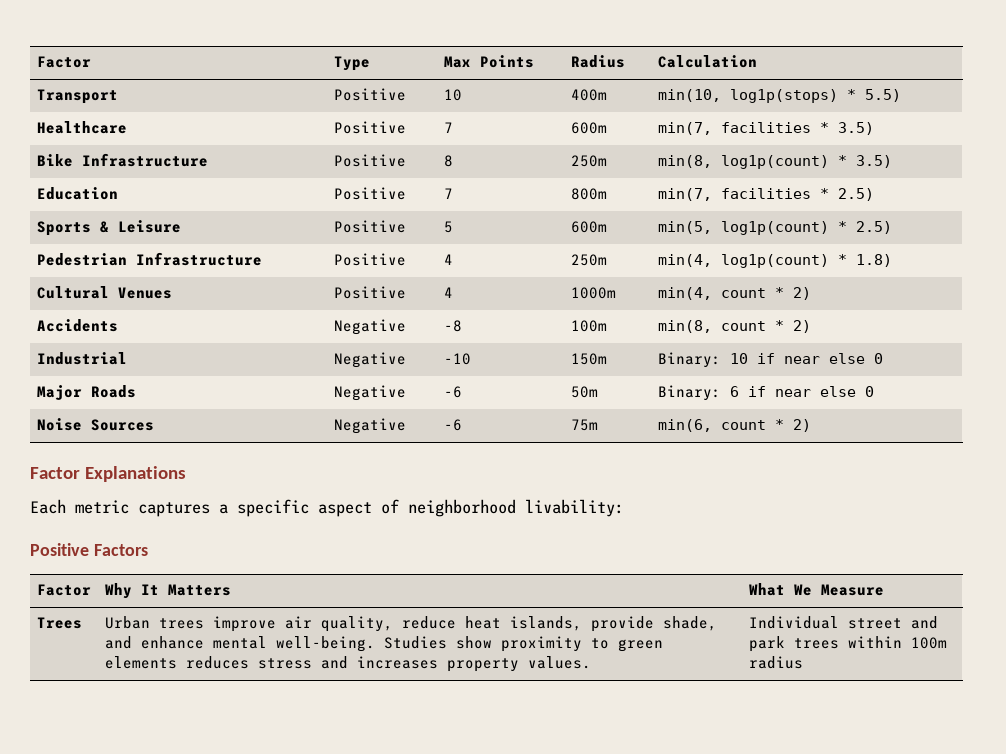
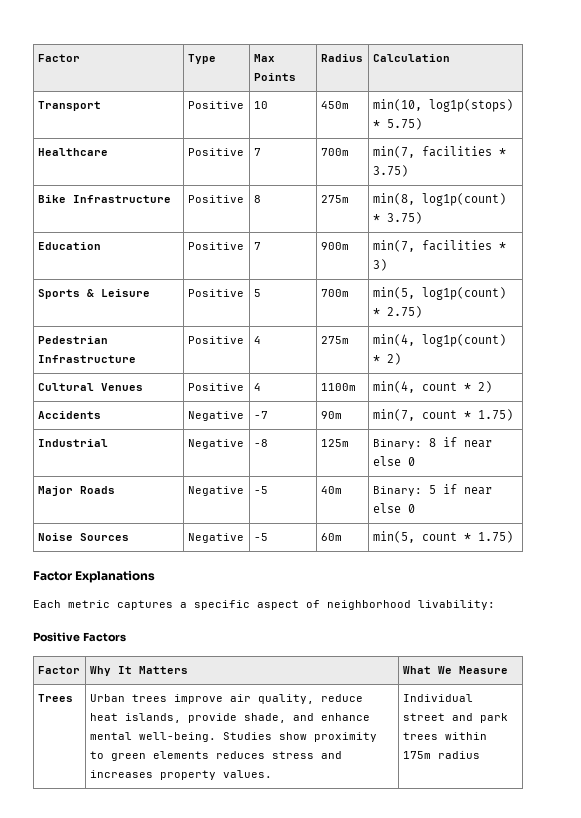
[570,89,607,101] 400m -> [320,101,349,109] 450m
[864,89,901,102] 5.5) -> [386,118,422,130] 5.75)
[570,122,607,134] [657,122,874,135] 600m | min(7, facilities * 3.5) -> [320,148,349,156] [372,146,506,158] [372,165,408,177] 700m | min(7, facilities * 3.75)
[570,155,607,167] 250m -> [320,195,349,203] 275m
[855,155,892,168] 3.5) -> [386,212,422,224] 3.75)
[570,188,607,200] [657,188,874,201] 800m | min(7, facilities * 2.5) -> [320,242,349,250] [372,240,506,252] [372,259,387,271] 900m | min(7, facilities * 3)
[570,221,607,233] 600m -> [320,289,349,297] 700m
[855,221,892,234] 2.5) -> [386,306,422,318] 2.75)
[570,254,607,266] 250m -> [320,336,349,344] 275m
[855,254,892,267] 1.8) -> [386,353,401,365] 2)
[570,287,616,299] 1000m -> [320,383,356,391] 1100m
[443,320,462,332] [570,320,607,332] [657,320,811,333] -8 | 100m | min(8, count * 2) -> [253,411,268,419] [320,411,342,419] [372,409,513,421] -7 | 90m | min(7, count * 1.75)
[443,353,471,365] [570,353,607,365] [657,352,748,368] -10 | 150m | Binary: 10 -> [253,439,268,447] [320,439,349,447] [372,438,436,449] -8 | 125m | Binary: 8
[443,386,462,398] [570,386,598,398] [657,385,739,401] -6 | 50m | Binary: 6 -> [253,486,268,494] [320,486,342,494] [372,485,436,496] -5 | 40m | Binary: 5
[443,419,462,431] [570,419,598,431] [657,419,811,432] -6 | 75m | min(6, count * 2) -> [253,533,268,541] [320,533,342,541] [372,531,513,543] -5 | 60m | min(5, count * 1.75)
[910,637,947,649] 100m -> [402,751,431,759] 175m

